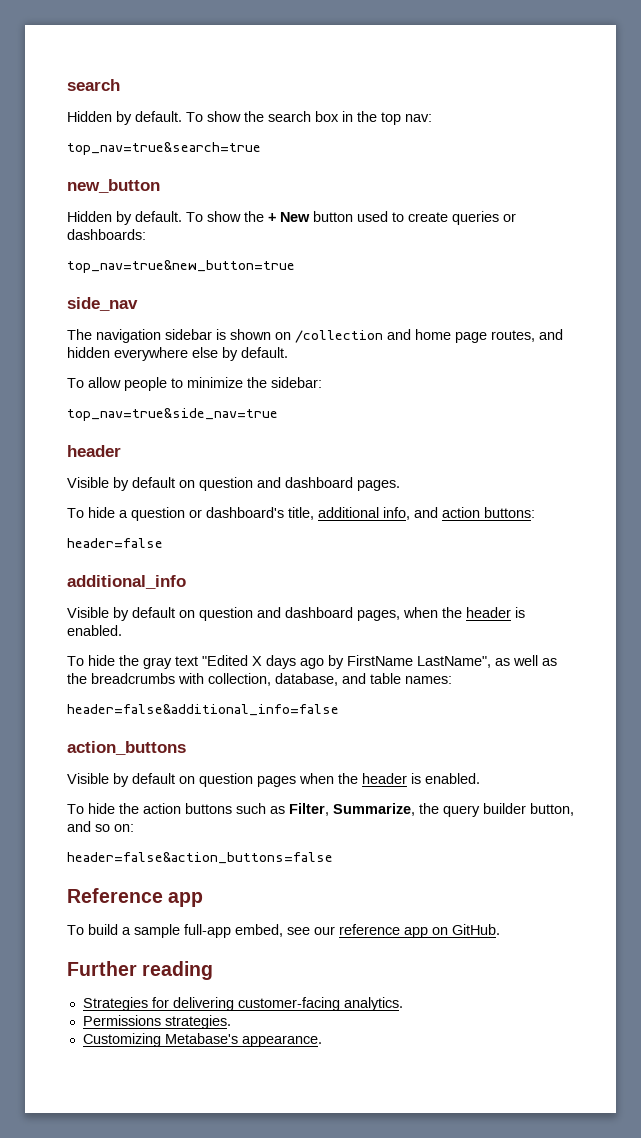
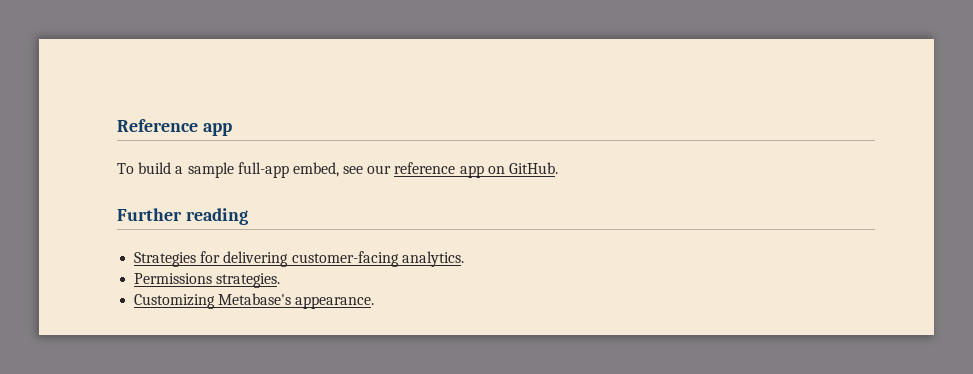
[67,79,120,91] [67,111,432,125] [67,142,261,155] [67,179,160,193] [67,211,516,225] [67,229,146,240] [67,260,295,273] [67,297,138,311] [67,329,563,343] [67,347,288,361] [67,377,322,391] [67,408,278,421] [67,445,121,457] [67,477,400,491] [67,507,535,521] [67,538,163,548] [67,575,186,589] [67,607,525,621] [67,625,122,636] [67,655,557,669] [67,673,452,686] [67,704,339,716] [67,741,186,755] [67,773,480,787] [67,803,574,817] [67,821,134,832] [67,852,333,864] search // Hidden by default. To show the search box in the top nav: // top_nav=true&search=true // new_button // Hidden by default. To show the + New button used to create queries or dashboards: // top_nav=true&new_button=true // side_nav // The navigation sidebar is shown on /collection and home page routes, and hidden everywhere else by default. // To allow people to minimize the sidebar: // top_nav=true&side_nav=true // header // Visible by default on question and dashboard pages. // To hide a question or dashboard's title, additional info, and action buttons: // header=false // additional_info // Visible by default on question and dashboard pages, when the header is enabled. // To hide the gray text "Edited X days ago by FirstName LastName", as well as the breadcrumbs with collection, database, and table names: // header=false&additional_info=false // action_buttons // Visible by default on question pages when the header is enabled. // To hide the action buttons such as Filter, Summarize, the query builder button, and so on: // header=false&action_buttons=false // -> (117, 125) none

